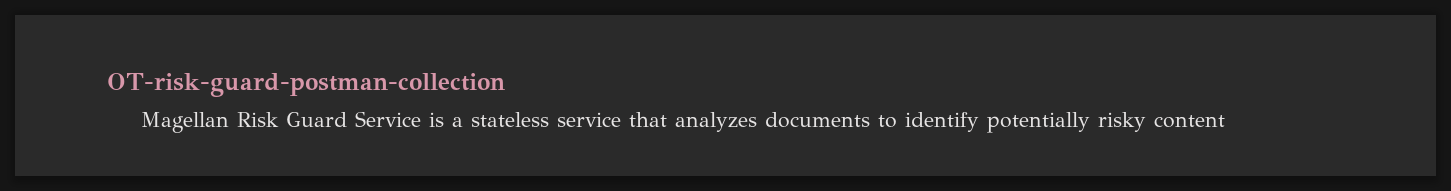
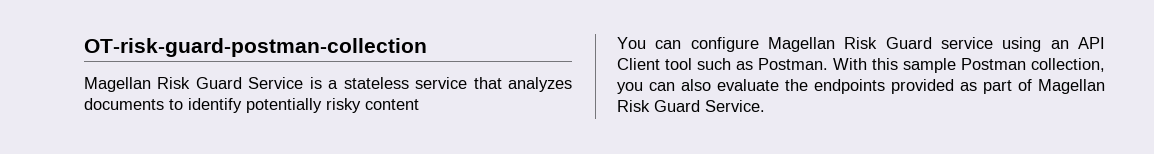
(1226, 121) none -> [617,37,1105,52] [617,58,1105,73] [617,79,1105,94] [617,100,765,112] // You can configure Magellan Risk Guard service using an API Client tool such as Postman. With this sample Postman collection, you can also evaluate the endpoints provided as part of Magellan Risk Guard Service.

